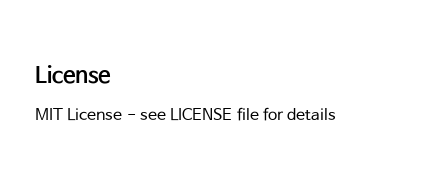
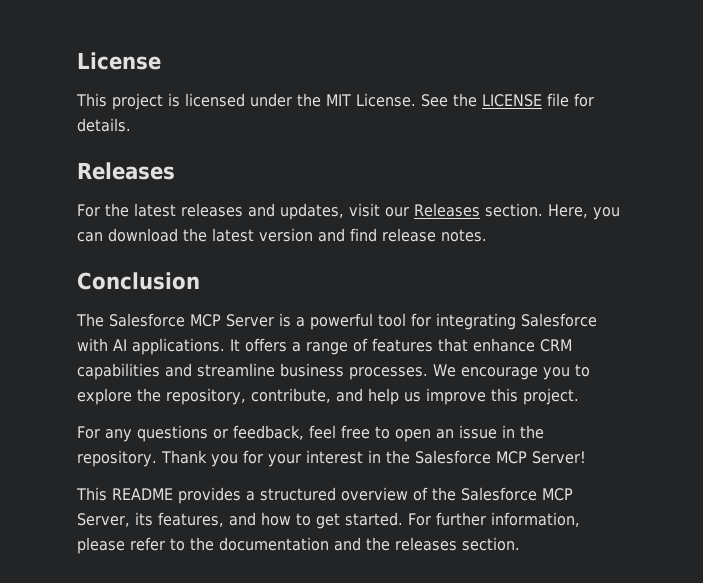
[35,107,337,121] MIT License - see LICENSE file for details -> [76,93,594,110] [77,118,131,132] [77,162,175,180] [77,203,620,220] [77,228,487,242] [77,272,200,290] [76,313,597,330] [77,338,572,355] [77,363,590,380] [77,388,579,405] [77,425,544,442] [77,450,586,467] [76,487,573,504] [77,512,580,529] [77,537,520,554] This project is licensed under the MIT License. See the LICENSE file for details. // Releases // For the latest releases and updates, visit our Releases section. Here, you can download the latest version and find release notes. // Conclusion // The Salesforce MCP Server is a powerful tool for integrating Salesforce with AI applications. It offers a range of features that enhance CRM capabilities and streamline business processes. We encourage you to explore the repository, contribute, and help us improve this project. // For any questions or feedback, feel free to open an issue in the repository. Thank you for your interest in the Salesforce MCP Server! // This README provides a structured overview of the Salesforce MCP Server, its features, and how to get started. For further information, please refer to the documentation and the releases section.

